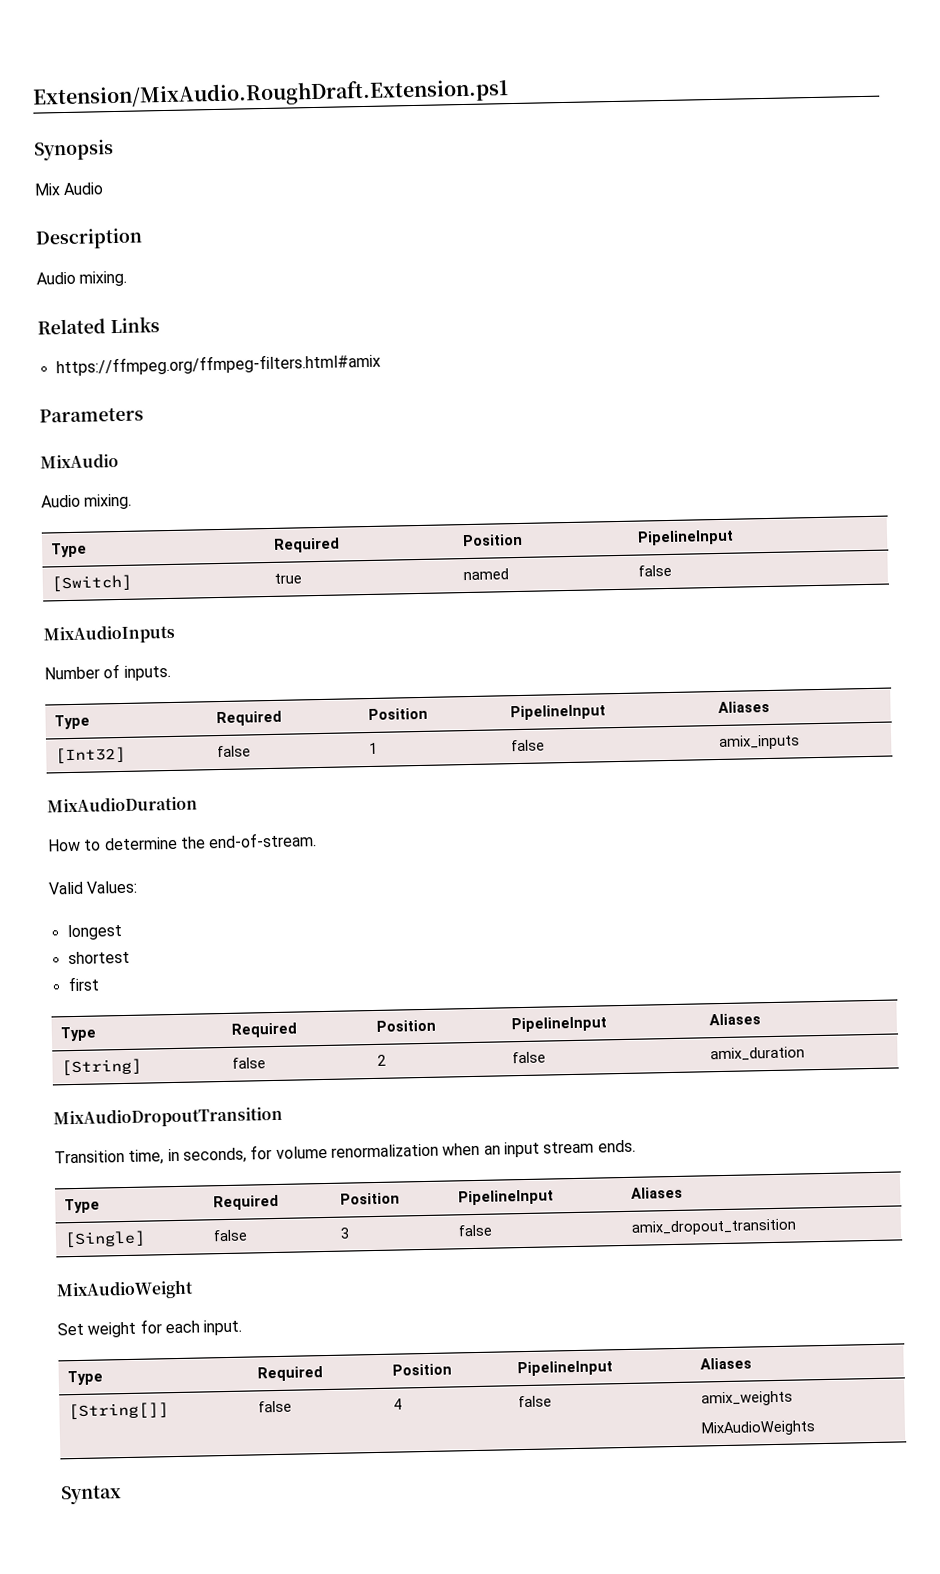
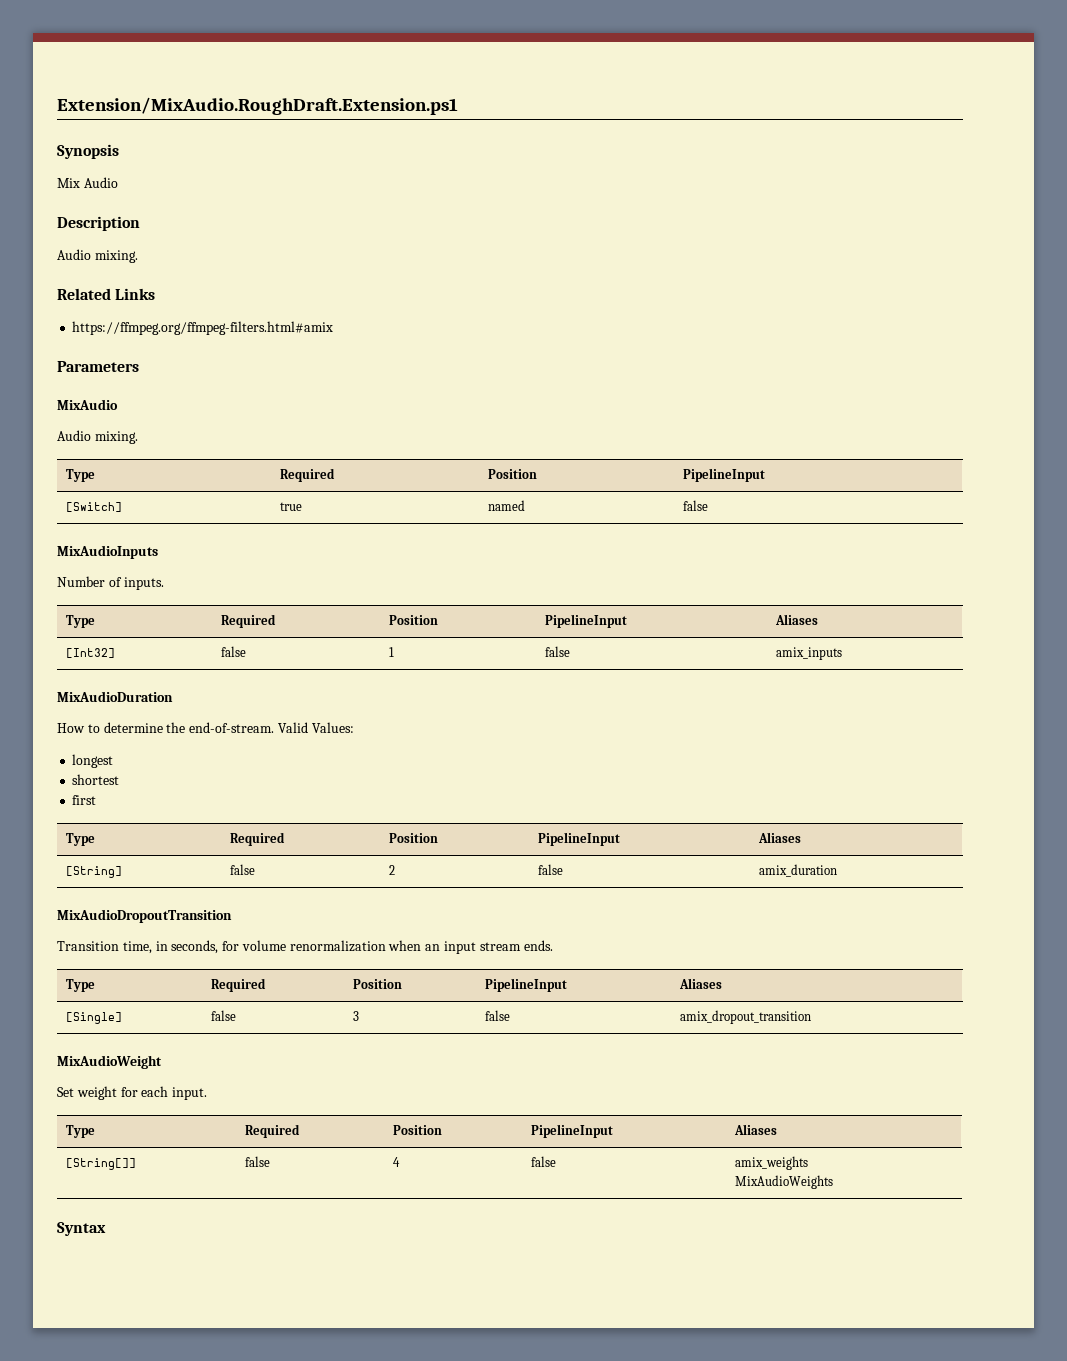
(318, 840) // -> (275, 727) none

